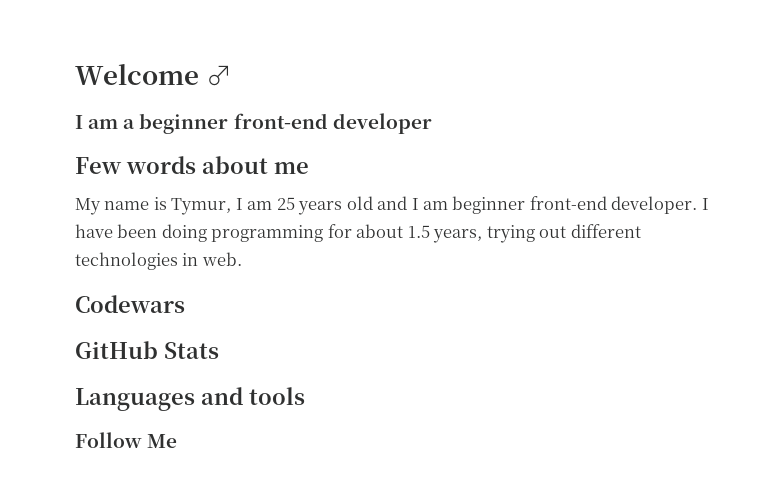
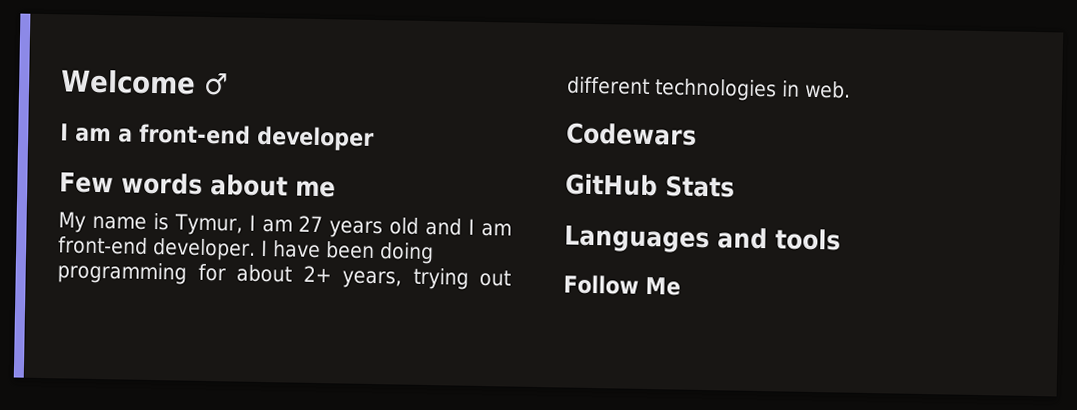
[139,113,229,134] beginner -> (133, 135) none
[276,197,295,210] 25 -> [298,215,324,233] 27
[452,196,526,214] beginner -> (512, 229) none
[407,225,430,238] 1.5 -> [302,265,332,283] 2+

